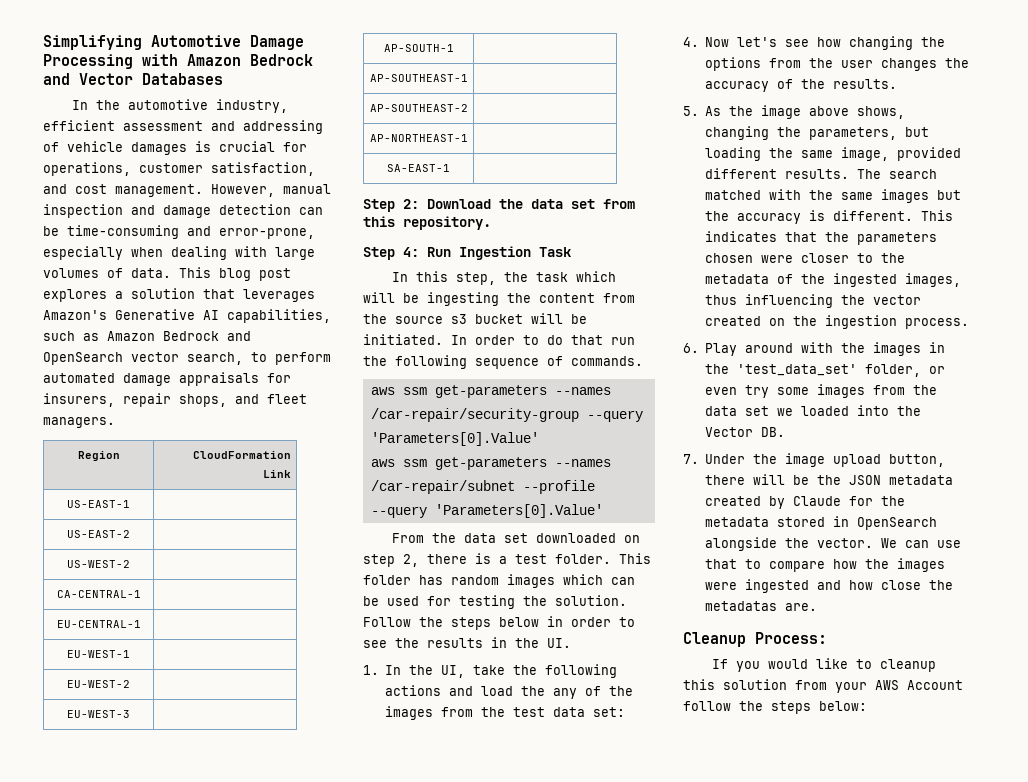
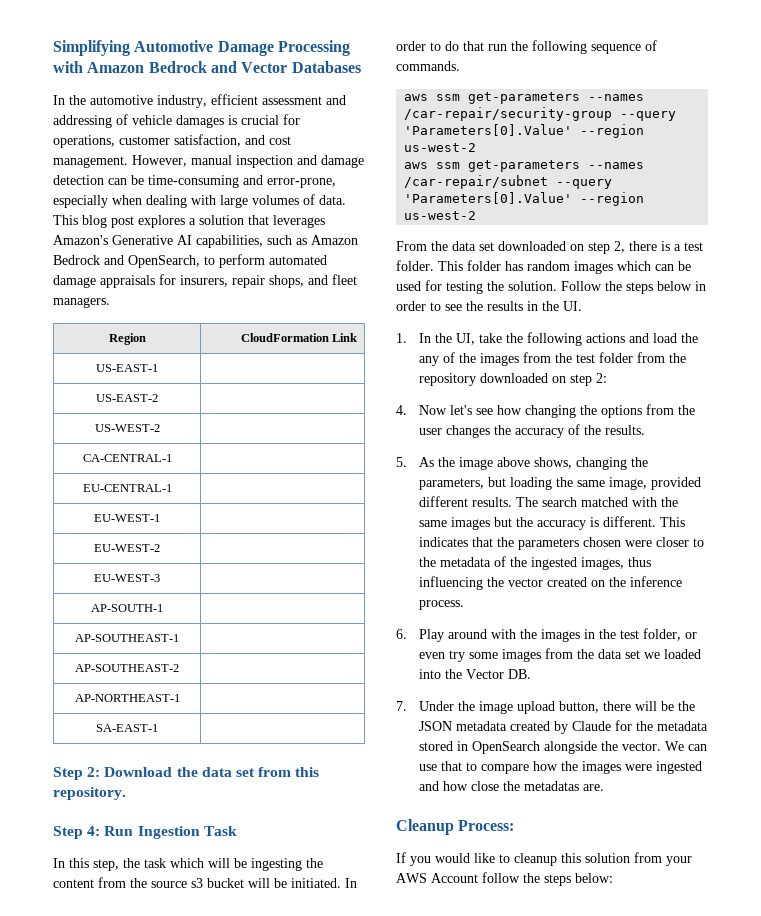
[43,352,243,365] OpenSearch vector search, -> [128,255,200,268] OpenSearch,
(539, 439) none -> [580,124,645,138] [404,143,477,152] --region us-west-2
[522,480,595,494] [370,504,603,518] --profile --query 'Parameters[0].Value' -> [556,179,613,189] [404,192,645,206] [404,211,477,220] --query 'Parameters[0].Value' --region us-west-2
[553,707,626,717] data set: -> [598,352,686,363] [418,373,607,386] folder from the repository downloaded on step 2:
[825,315,898,329] ingestion -> [629,576,682,587] inference
[737,364,858,376] 'test_data_set' -> [619,630,639,639] test

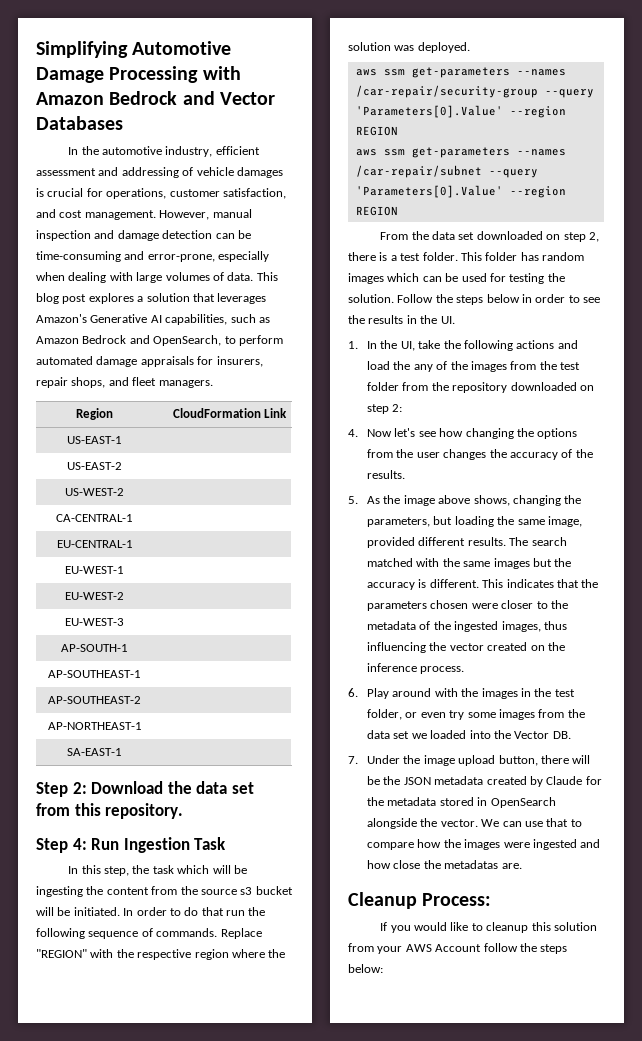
(460, 66) none -> [220,928,262,939] [36,949,286,960] [348,42,470,53] Replace "REGION" with the respective region where the solution was deployed.
[404,143,477,152] us-west-2 -> [355,126,398,136] REGION
[404,211,477,220] us-west-2 -> [355,206,398,216] REGION

